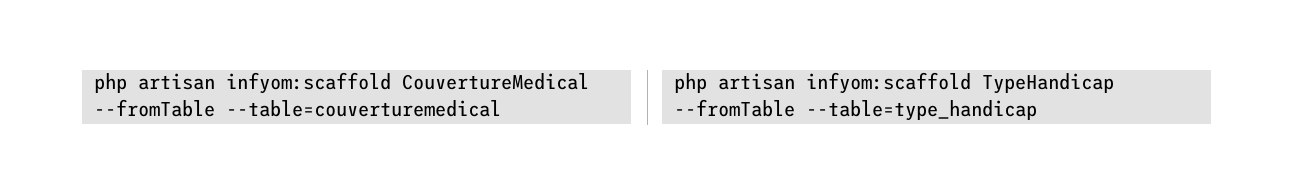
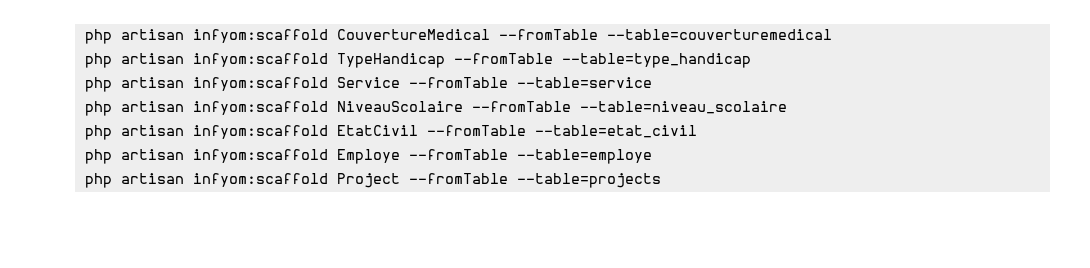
(1037, 110) none -> [84,77,652,92] [84,101,787,116] [84,125,697,140] [84,149,652,164] [84,173,661,188] // php artisan infyom:scaffold Service --fromTable --table=service // php artisan infyom:scaffold NiveauScolaire --fromTable --table=niveau_scolaire // php artisan infyom:scaffold EtatCivil --fromTable --table=etat_civil // php artisan infyom:scaffold Employe --fromTable --table=employe // php artisan infyom:scaffold Project --fromTable --table=projects

